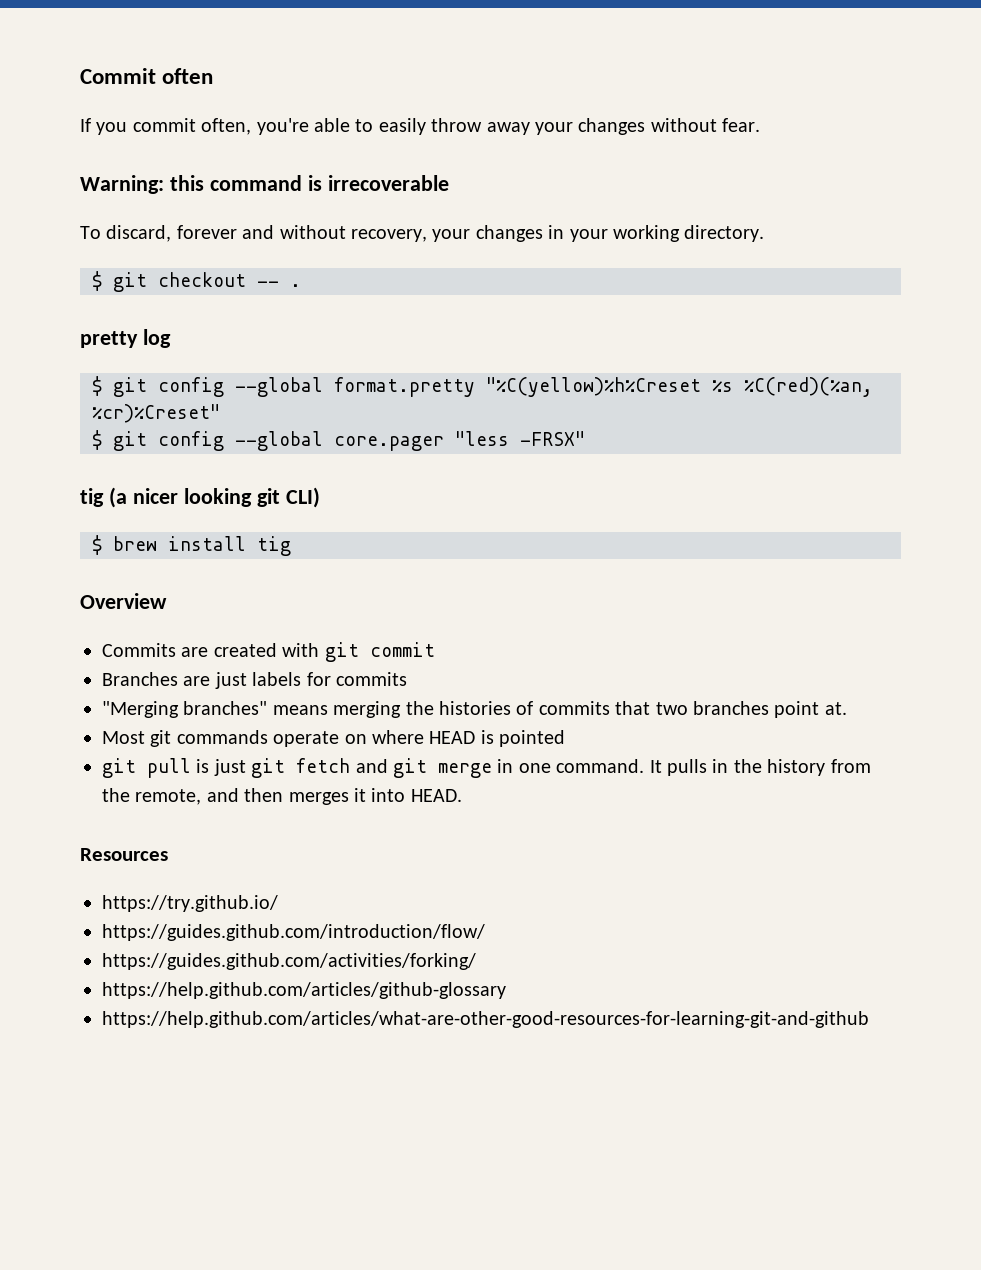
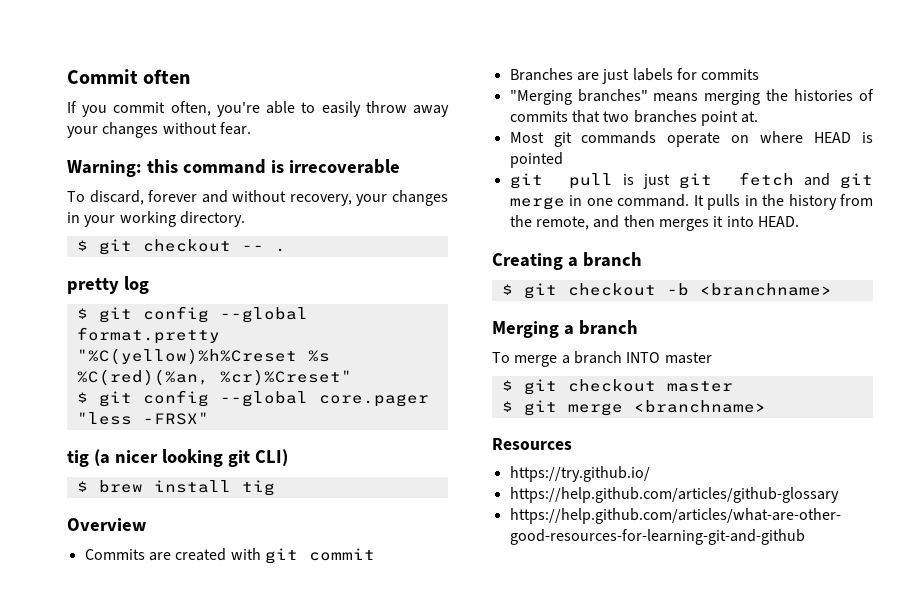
(462, 795) none -> [492,252,642,270] [501,283,832,299] [492,320,638,338] [492,351,712,367] [501,379,733,395] [501,400,766,416] // Creating a branch // $ git checkout -b <branchname> // Merging a branch // To merge a branch INTO master // $ git checkout master // $ git merge <branchname>
[102,924,485,941] [102,953,476,970] // https://guides.github.com/introduction/flow/ // https://guides.github.com/activities/forking/ -> (650, 474) none

